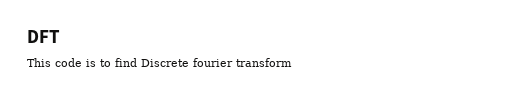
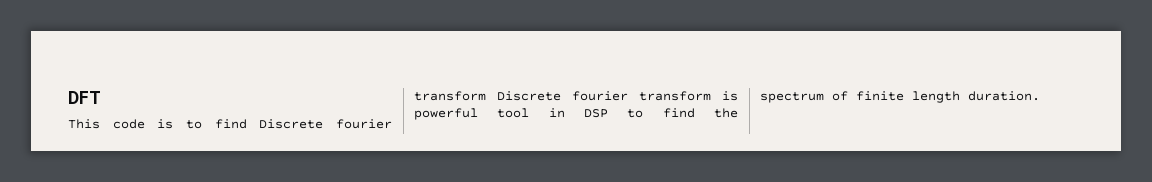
(292, 62) none -> [497,91,738,101] [414,108,738,120] [760,91,1040,103] Discrete fourier transform is powerful tool in DSP to find the spectrum of finite length duration.

